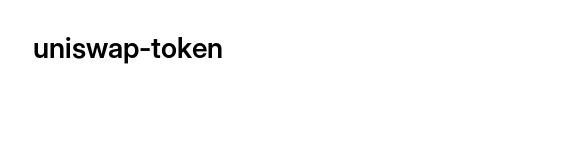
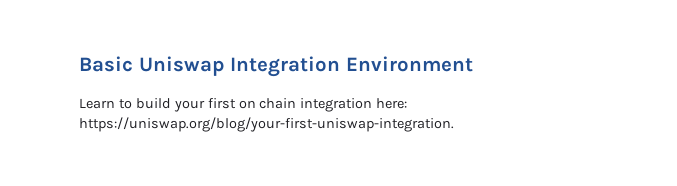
[33,37,223,64] uniswap-token -> [79,56,473,77] [79,98,408,112] [79,117,454,132] Basic Uniswap Integration Environment // Learn to build your first on chain integration here: https://uniswap.org/blog/your-first-uniswap-integration.

